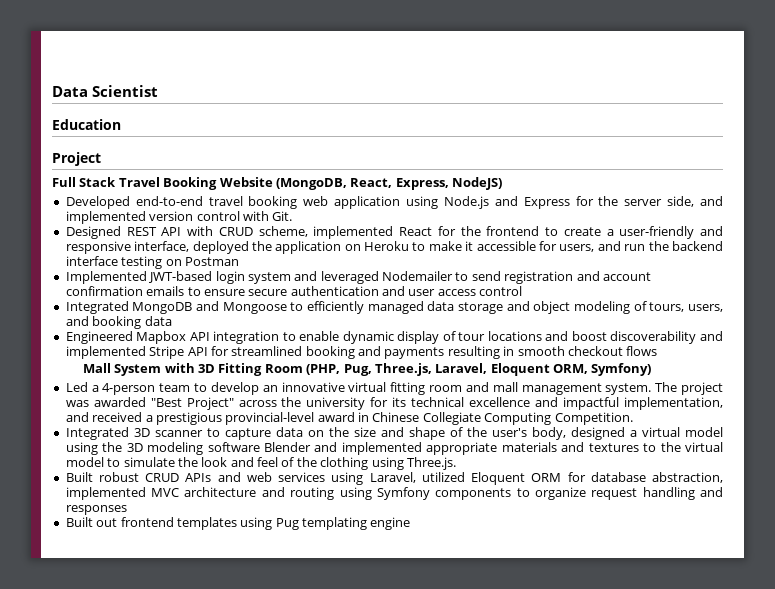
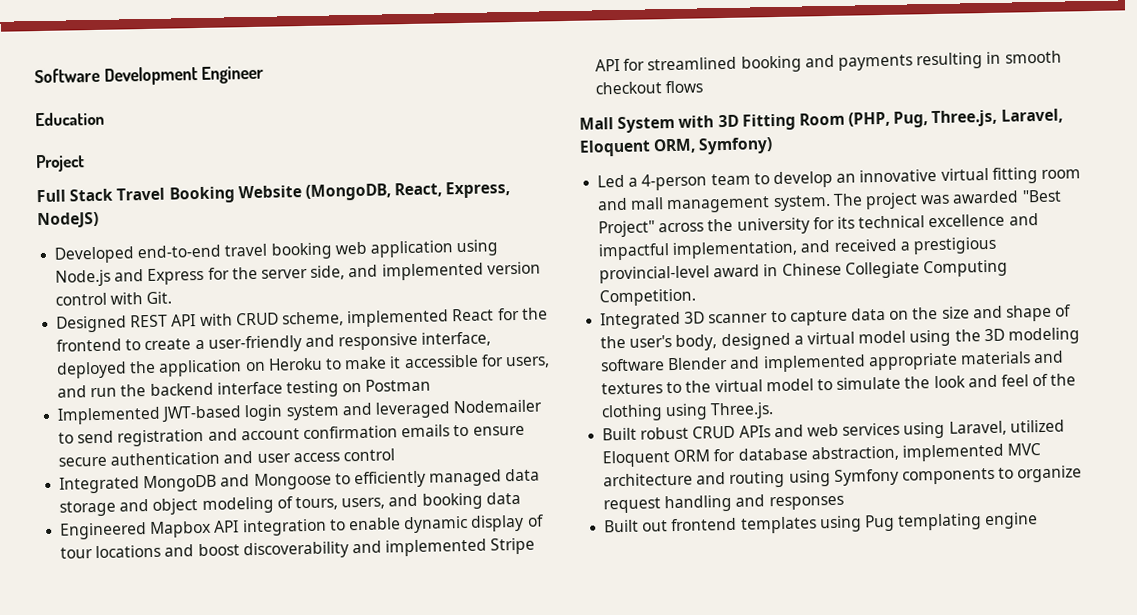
[52,85,158,97] Data Scientist -> [34,65,265,86] Software Development Engineer

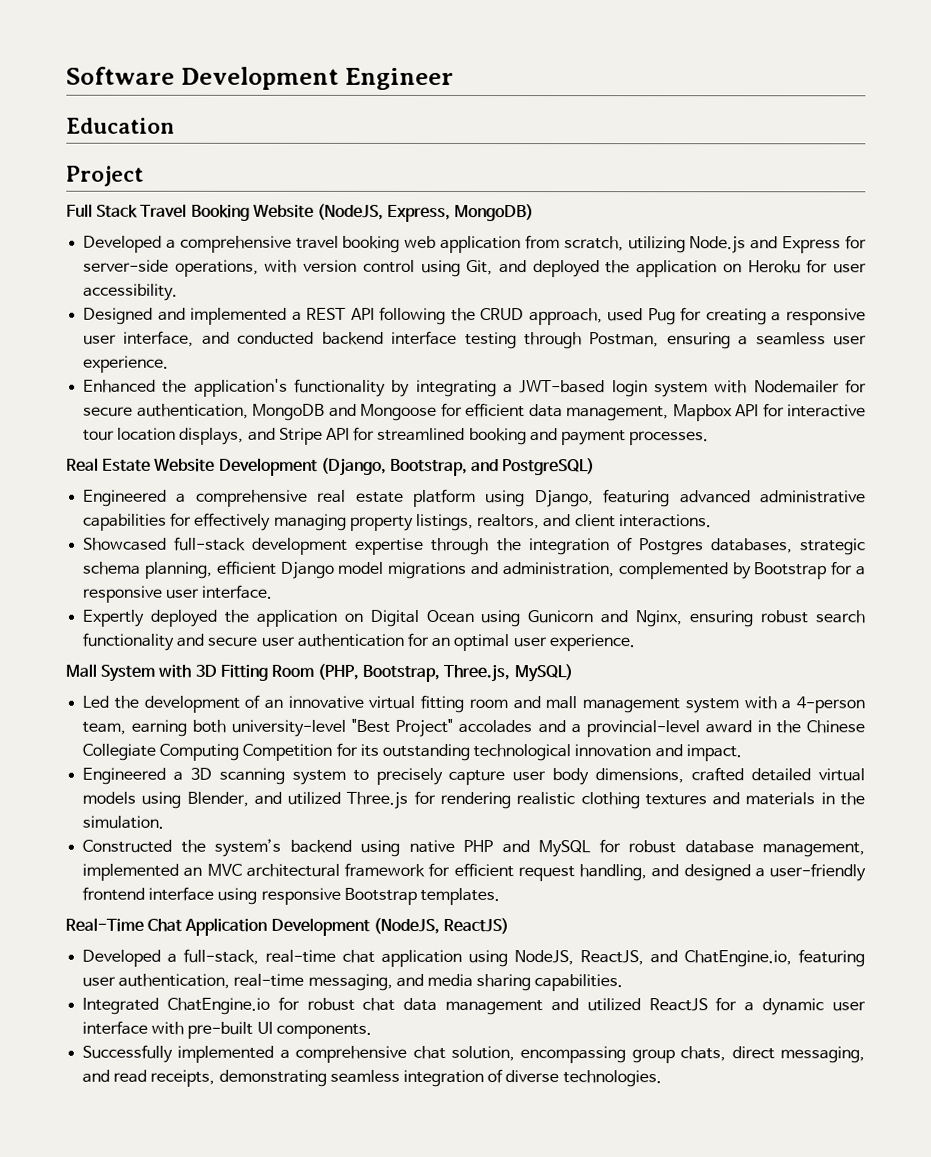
[304,181,511,201] [37,211,99,229] [54,244,222,264] (MongoDB, React, Express, NodeJS) // Developed end-to-end -> [316,203,535,222] [83,235,292,253] (NodeJS, Express, MongoDB) // Developed a comprehensive
[456,239,499,257] using -> [524,235,686,254] from scratch, utilizing
[231,261,541,281] [55,291,173,306] [56,307,548,333] [56,331,492,353] the server side, and implemented version control with Git. // Designed REST API with CRUD scheme, implemented React for the frontend to create a user-friendly and responsive interface, -> [83,259,528,277] server-side operations, with version control using Git, and
[324,354,550,370] [57,378,432,398] [57,399,543,425] [58,424,525,447] [58,448,395,467] [59,468,541,494] [59,491,521,517] [60,514,544,540] [60,538,488,560] to make it accessible for users, and run the backend interface testing on Postman // Implemented JWT-based login system and leveraged Nodemailer to send registration and account confirmation emails to ensure secure authentication and user access control // Integrated MongoDB and Mongoose to efficiently managed data storage and object modeling of tours, users, and booking data // Engineered Mapbox API integration to enable dynamic display of tour locations and boost discoverability and implemented -> [806,259,867,274] [83,283,179,301] [83,306,866,326] [83,330,868,350] [83,355,170,373] [83,378,867,398] [83,402,866,422] [83,427,276,445] for user accessibility. // Designed and implemented a REST API following the CRUD approach, used Pug for creating a responsive user interface, and conducted backend interface testing through Postman, ensuring a seamless user experience. // Enhanced the application's functionality by integrating a JWT-based login system with Nodemailer for secure authentication, MongoDB and Mongoose for efficient data management, Mapbox API for interactive tour location displays, and
[837,50,1062,71] [595,80,704,95] payments resulting in smooth checkout flows -> [560,430,710,446] [66,457,596,477] [83,488,866,508] [83,512,712,532] [83,536,867,556] [83,560,866,580] [82,584,273,603] [82,609,866,628] [82,632,635,652] payment processes. // Real Estate Website Development (Django, Bootstrap, and PostgreSQL) // Engineered a comprehensive real estate platform using Django, featuring advanced administrative capabilities for effectively managing property listings, realtors, and client interactions. // Showcased full-stack development expertise through the integration of Postgres databases, strategic schema planning, efficient Django model migrations and administration, complemented by Bootstrap for a responsive user interface. // Expertly deployed the application on Digital Ocean using Gunicorn and Nginx, ensuring robust search functionality and secure user authentication for an optimal user experience.
[893,108,1063,128] [579,137,774,157] [597,170,833,191] Pug, Three.js, Laravel, Eloquent ORM, Symfony) // Led a 4-person team to develop -> [362,663,573,683] [82,694,261,713] Bootstrap, Three.js, MySQL) // Led the development of
[772,189,1062,212] [598,213,1039,238] [598,236,997,261] system. The project was awarded "Best Project" across the university for its technical excellence and impactful implementation, and received a prestigious -> [684,696,866,714] [82,718,581,737] system with a 4-person team, earning both university-level "Best Project" accolades and a
(779, 270) none -> [775,720,801,734] the
[599,288,697,307] [600,304,1072,330] [600,327,1080,351] [600,350,1065,373] [601,373,1077,395] [601,402,775,422] [602,419,1065,441] [602,443,1042,468] [603,465,1083,488] [603,494,844,514] [604,512,1039,534] Competition. // Integrated 3D scanner to capture data on the size and shape of the user's body, designed a virtual model using the 3D modeling software Blender and implemented appropriate materials and textures to the virtual model to simulate the look and feel of the clothing using Three.js. // Built robust CRUD APIs and web services using Laravel, utilized Eloquent ORM for database abstraction, implemented MVC architecture and routing using Symfony components to organize request handling and responses // Built out frontend templates using Pug templating engine -> [242,742,742,762] [82,767,866,786] [82,790,865,810] [82,815,165,829] [82,838,865,858] [82,862,866,882] [82,886,500,906] [65,917,509,936] [82,948,866,968] [82,973,624,992] [82,996,867,1016] [82,1020,372,1039] [82,1044,865,1064] [82,1069,662,1088] Competition for its outstanding technological innovation and impact. // Engineered a 3D scanning system to precisely capture user body dimensions, crafted detailed virtual models using Blender, and utilized Three.js for rendering realistic clothing textures and materials in the simulation. // Constructed the system’s backend using native PHP and MySQL for robust database management, implemented an MVC architectural framework for efficient request handling, and designed a user-friendly frontend interface using responsive Bootstrap templates. // Real-Time Chat Application Development (NodeJS, ReactJS) // Developed a full-stack, real-time chat application using NodeJS, ReactJS, and ChatEngine.io, featuring user authentication, real-time messaging, and media sharing capabilities. // Integrated ChatEngine.io for robust chat data management and utilized ReactJS for a dynamic user interface with pre-built UI components. // Successfully implemented a comprehensive chat solution, encompassing group chats, direct messaging, and read receipts, demonstrating seamless integration of diverse technologies.

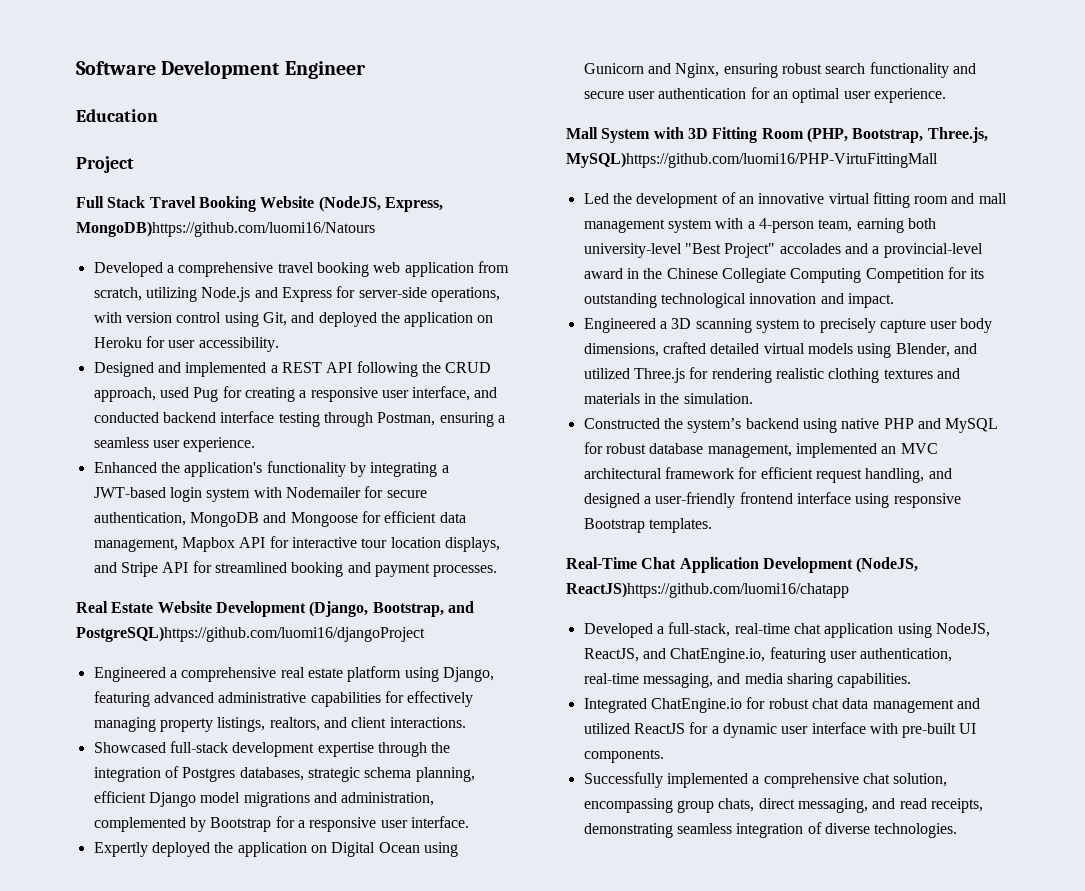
[454,203,535,222] MongoDB) -> [76,221,375,237] MongoDB)https://github.com/luomi16/Natours
[502,458,596,476] PostgreSQL) -> [76,626,425,642] PostgreSQL)https://github.com/luomi16/djangoProject
[513,664,573,683] MySQL) -> [566,152,938,168] MySQL)https://github.com/luomi16/PHP-VirtuFittingMall
[442,917,509,935] ReactJS) -> [566,582,849,598] ReactJS)https://github.com/luomi16/chatapp

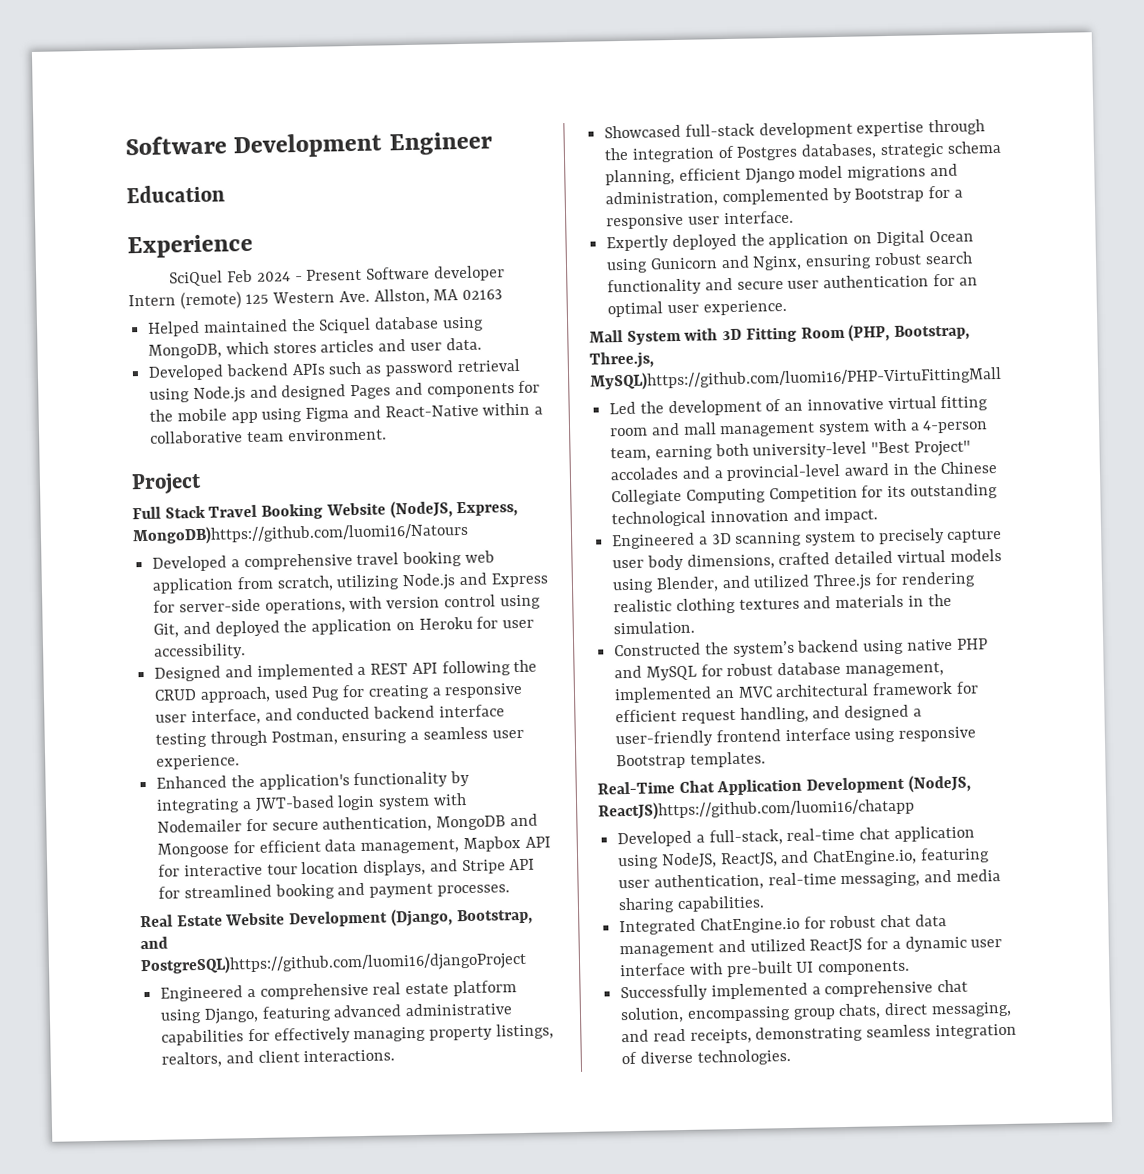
(158, 115) none -> [127,233,253,259] [169,265,505,287] [128,288,504,310] [147,316,484,337] [148,337,482,359] [148,358,520,381] [149,380,541,404] [149,402,544,424] [150,428,387,444] // Experience // SciQuel Feb 2024 - Present Software developer Intern (remote) 125 Western Ave. Allston, MA 02163 // Helped maintained the Sciquel database using MongoDB, which stores articles and user data. // Developed backend APIs such as password retrieval using Node.js and designed Pages and components for the mobile app using Figma and React-Native within a collaborative team environment.

